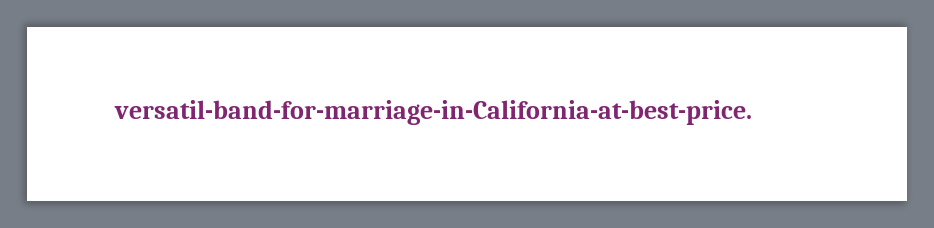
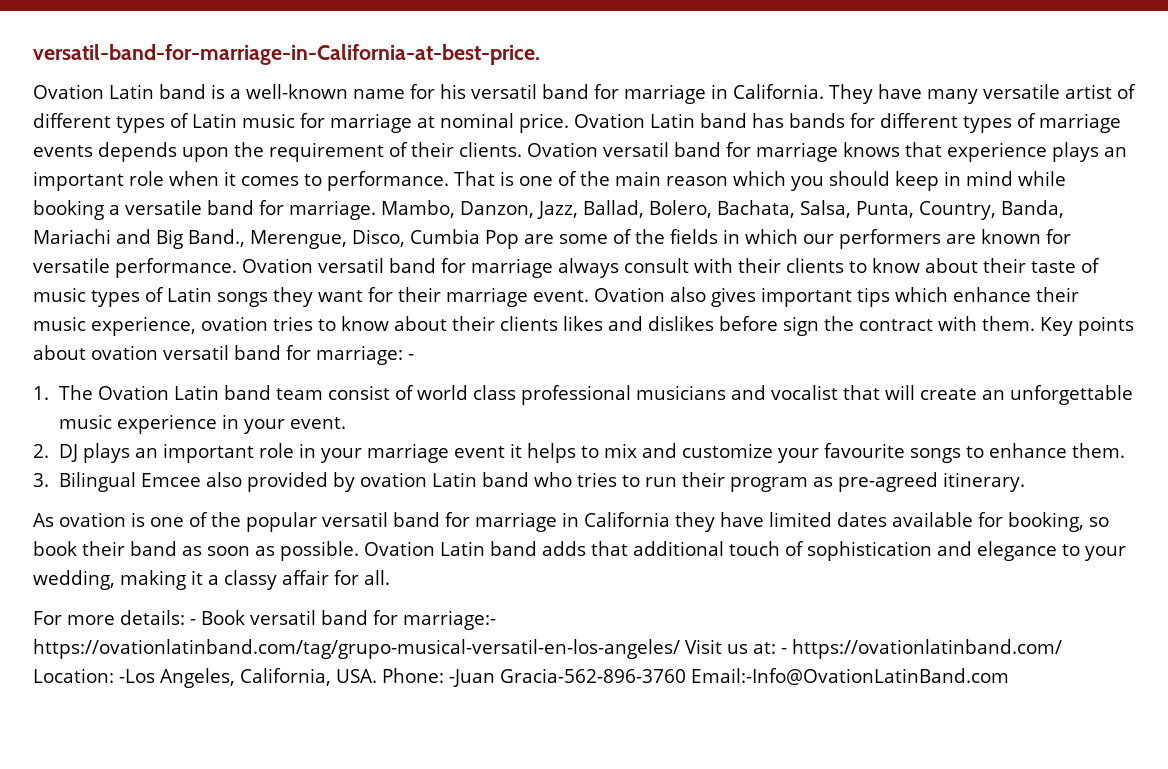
(752, 112) none -> [33,84,1136,104] [33,113,1121,133] [33,142,1127,162] [33,171,1066,191] [33,200,1064,220] [33,229,1071,249] [33,258,1100,278] [33,287,1079,307] [33,316,1134,336] [33,345,414,365] [33,385,1134,405] [59,414,347,434] [33,443,1126,463] [33,472,1026,492] [33,512,1109,532] [33,541,1126,561] [33,570,390,590] [33,610,496,630] [33,639,1062,659] [33,668,1009,688] // Ovation Latin band is a well-known name for his versatil band for marriage in California. They have many versatile artist of different types of Latin music for marriage at nominal price. Ovation Latin band has bands for different types of marriage events depends upon the requirement of their clients. Ovation versatil band for marriage knows that experience plays an important role when it comes to performance. That is one of the main reason which you should keep in mind while booking a versatile band for marriage. Mambo, Danzon, Jazz, Ballad, Bolero, Bachata, Salsa, Punta, Country, Banda, Mariachi and Big Band., Merengue, Disco, Cumbia Pop are some of the fields in which our performers are known for versatile performance. Ovation versatil band for marriage always consult with their clients to know about their taste of music types of Latin songs they want for their marriage event. Ovation also gives important tips which enhance their music experience, ovation tries to know about their clients likes and dislikes before sign the contract with them. Key points about ovation versatil band for marriage: - // 1. The Ovation Latin band team consist of world class professional musicians and vocalist that will create an unforgettable music experience in your event. // 2. DJ plays an important role in your marriage event it helps to mix and customize your favourite songs to enhance them. // 3. Bilingual Emcee also provided by ovation Latin band who tries to run their program as pre-agreed itinerary. // As ovation is one of the popular versatil band for marriage in California they have limited dates available for booking, so book their band as soon as possible. Ovation Latin band adds that additional touch of sophistication and elegance to your wedding, making it a classy affair for all. // For more details: - Book versatil band for marriage:- https://ovationlatinband.com/tag/grupo-musical-versatil-en-los-angeles/ Visit us at: - https://ovationlatinband.com/ Location: -Los Angeles, California, USA. Phone: -Juan Gracia-562-896-3760 Email:-Info@OvationLatinBand.com

